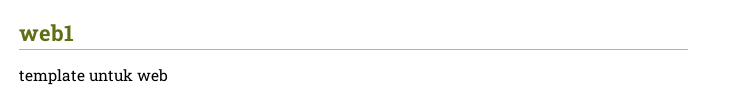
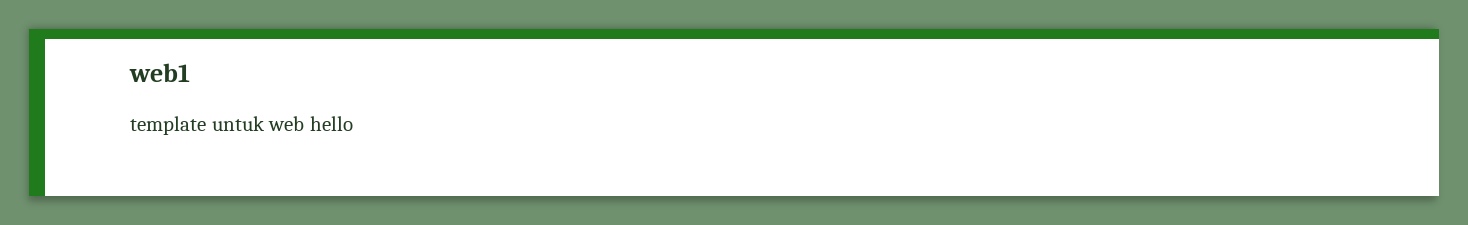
(169, 75) none -> [309,116,353,131] hello

